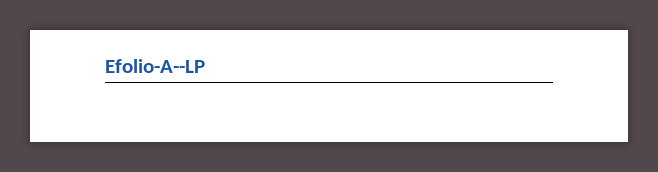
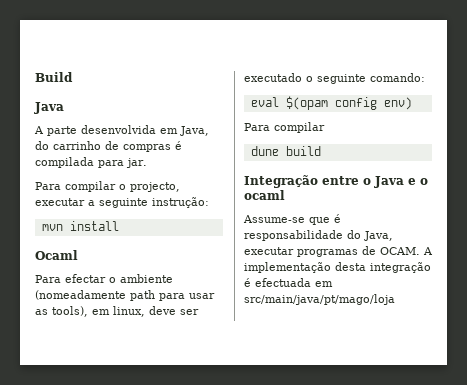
[105,59,205,73] Efolio-A--LP -> [35,72,73,82] [34,102,64,114] [34,125,209,136] [35,141,182,152] [35,157,147,168] [35,181,180,192] [35,197,209,208] [41,221,119,231] [35,250,78,260] [35,274,173,283] [35,290,215,301] [35,306,199,317] [244,73,425,84] [250,96,412,110] [244,122,325,133] [250,146,321,156] [244,175,428,188] [244,190,285,200] [243,214,341,225] [244,230,393,241] [244,246,433,257] [244,262,431,273] [244,278,333,287] [244,294,395,305] Build // Java // A parte desenvolvida em Java, do carrinho de compras é compilada para jar. // Para compilar o projecto, executar a seguinte instrução: // mvn install // Ocaml // Para efectar o ambiente (nomeadamente path para usar as tools), em linux, deve ser executado o seguinte comando: // eval $(opam config env) // Para compilar // dune build // Integração entre o Java e o ocaml // Assume-se que é responsabilidade do Java, executar programas de OCAM. A implementação desta integração é efectuada em src/main/java/pt/mago/loja

